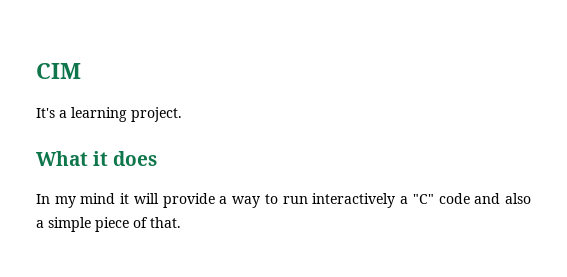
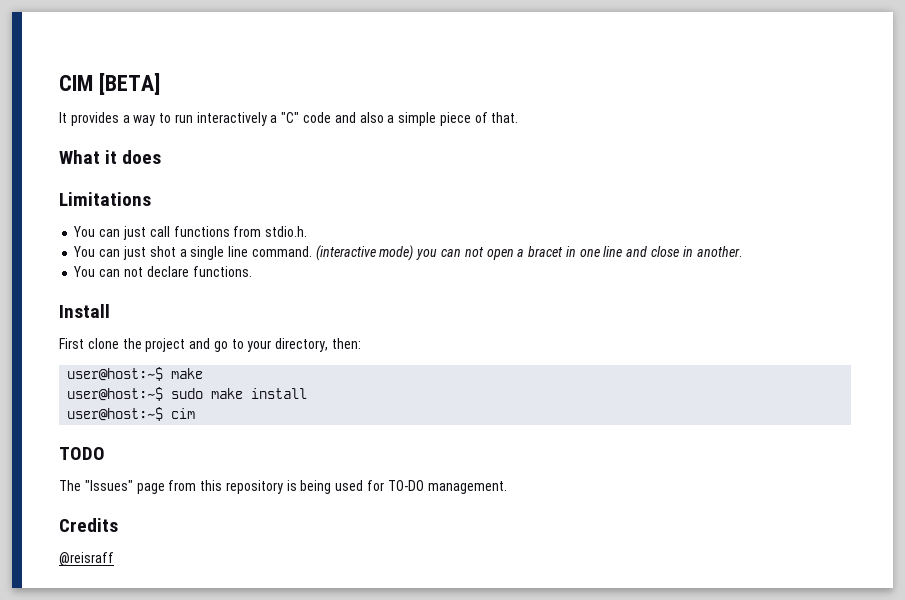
[36,107,182,122] [36,151,158,166] [36,193,215,208] // It's a learning project. // What it does // In my mind it will provide -> [98,73,160,95] [59,112,119,126] [BETA] // It provides
(181, 222) none -> [59,150,162,164] [59,192,151,206] [73,226,308,240] [73,245,742,261] [73,266,252,277] [59,304,110,318] [59,338,362,352] [67,367,204,381] [67,387,308,401] [67,407,196,421] [59,447,105,460] [59,480,507,494] [59,518,118,532] [59,552,114,566] // What it does // Limitations // You can just call functions from stdio.h. // You can just shot a single line command. (interactive mode) you can not open a bracet in one line and close in another. // You can not declare functions. // Install // First clone the project and go to your directory, then: // user@host:~$ make // user@host:~$ sudo make install // user@host:~$ cim // TODO // The "Issues" page from this repository is being used for TO-DO management. // Credits // @reisraff

